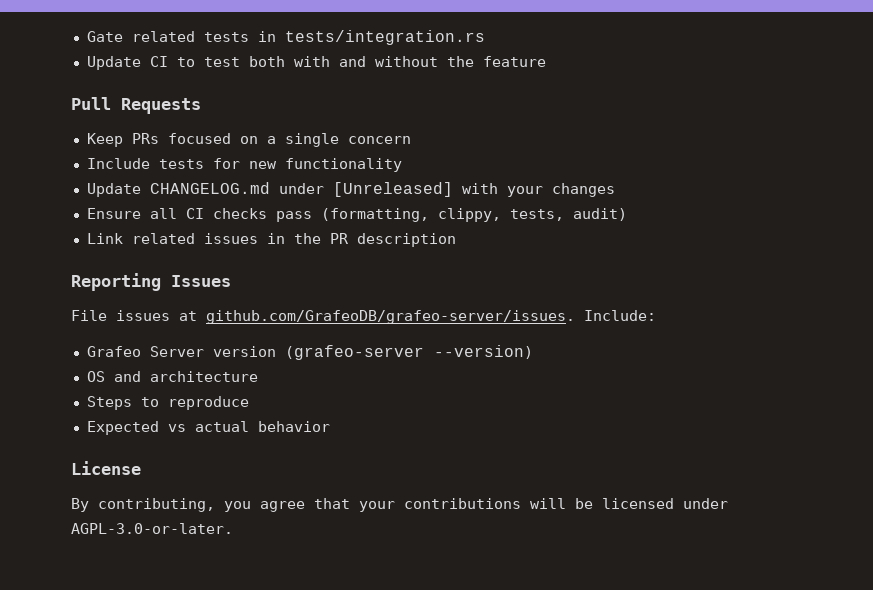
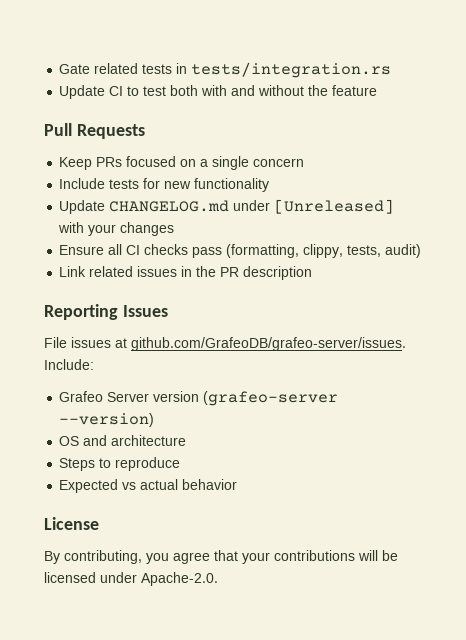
[71,523,233,534] AGPL-3.0-or-later. -> [141,572,218,586] Apache-2.0.

